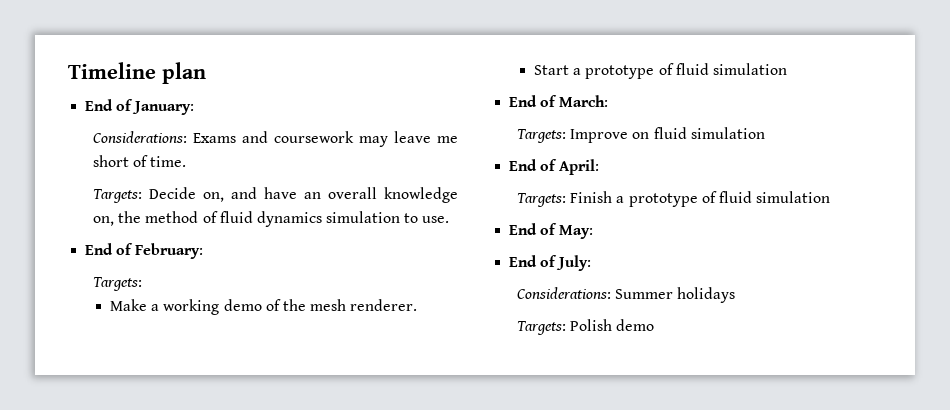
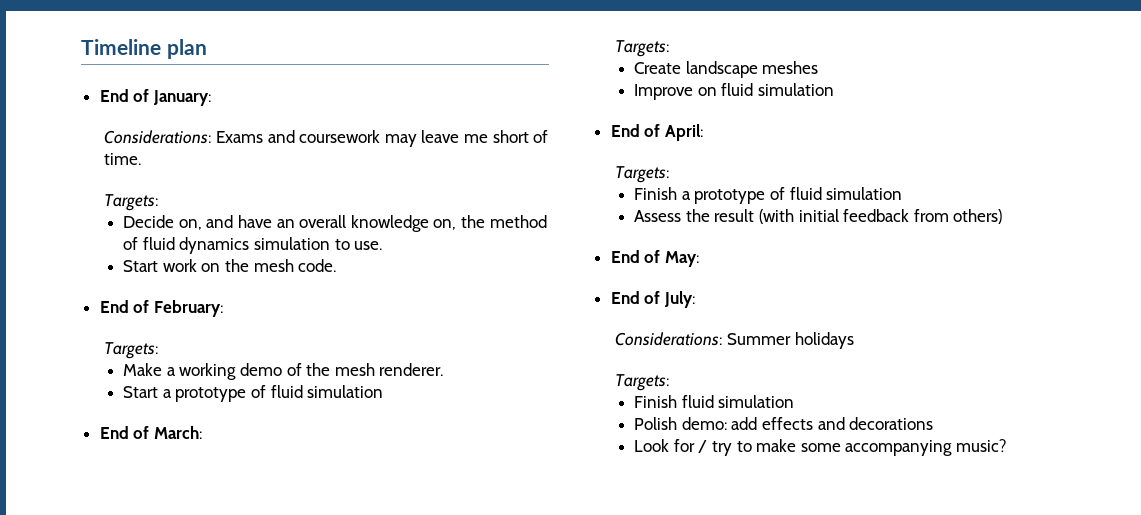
(142, 196) none -> (159, 202) //
(450, 219) none -> [123,259,337,272] // Start work on the mesh code.
(566, 136) none -> [634,61,819,78] // Create landscape meshes //
(566, 200) none -> (670, 174) //
(831, 197) none -> [634,209,1003,224] // Assess the result (with initial feedback from others)
[570,319,655,331] Polish demo -> [634,395,795,408] [634,417,934,430] [634,439,1007,456] // Finish fluid simulation // Polish demo: add effects and decorations // Look for / try to make some accompanying music?

